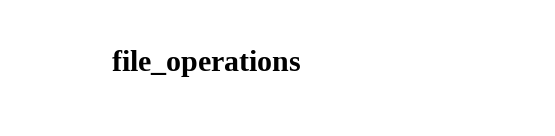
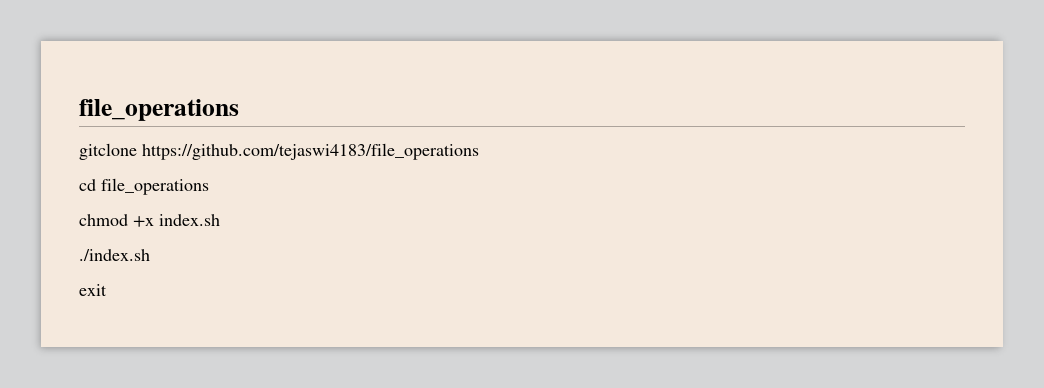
[112,50,301,77] file_operations -> [79,99,239,121] [79,143,479,160] [79,178,209,195] [79,214,220,227] [79,249,150,261] [79,284,107,296] file_operations // gitclone https://github.com/tejaswi4183/file_operations // cd file_operations // chmod +x index.sh // ./index.sh // exit

